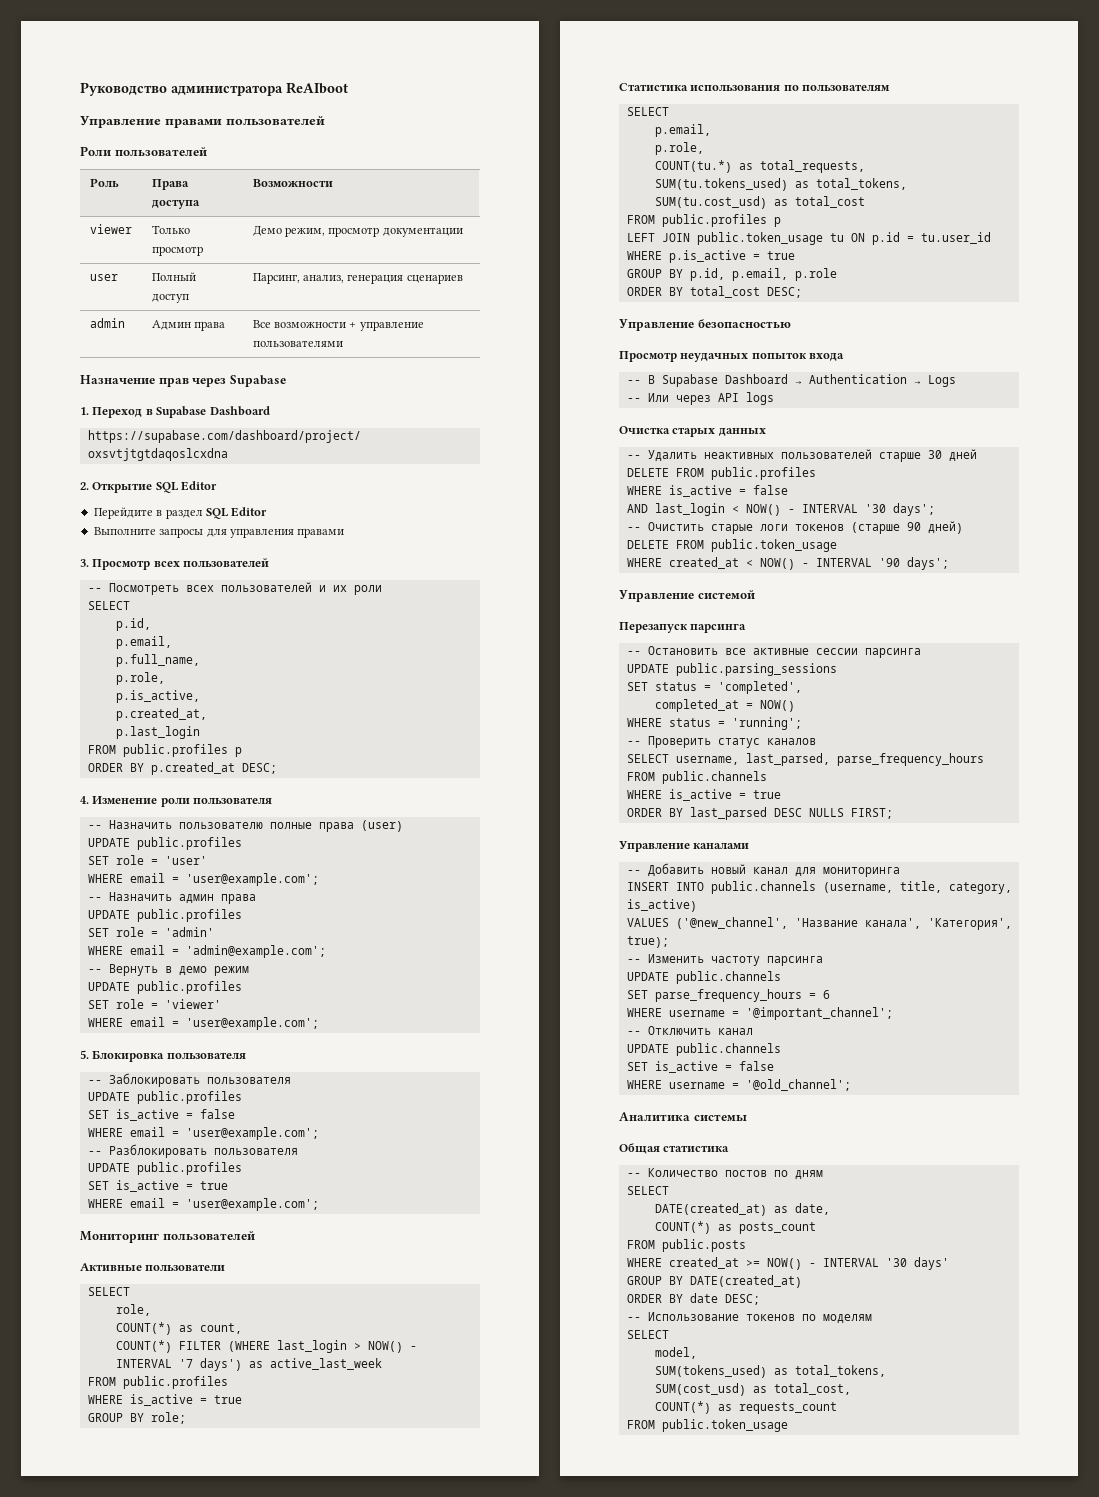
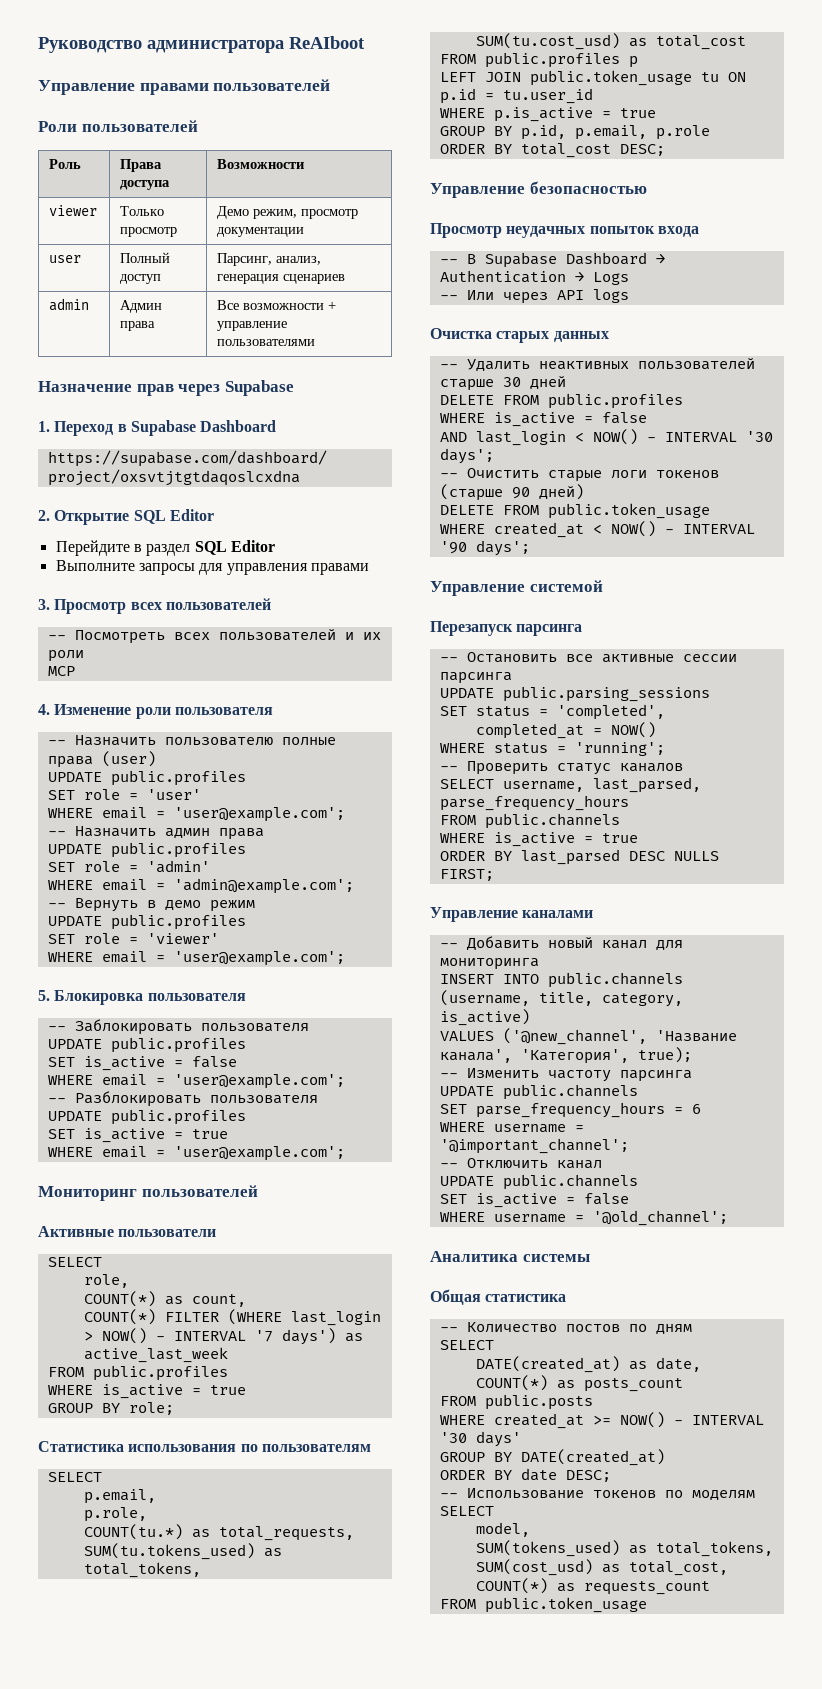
[87,601,130,610] [115,618,151,631] [115,636,172,649] [115,654,200,667] [115,672,165,685] [115,690,200,703] [115,708,207,721] [115,726,200,739] [87,744,242,757] [87,762,277,775] SELECT // p.id, // p.email, // p.full_name, // p.role, // p.is_active, // p.created_at, // p.last_login // FROM public.profiles p // ORDER BY p.created_at DESC; -> [47,666,75,676] MCP

